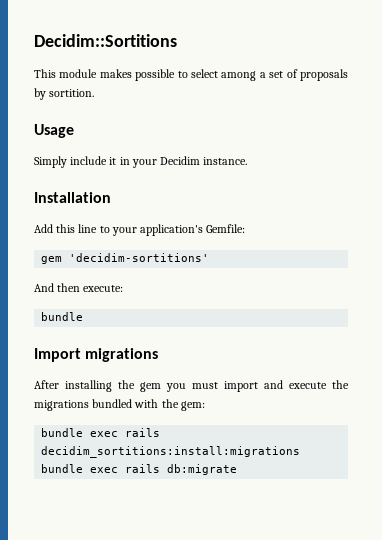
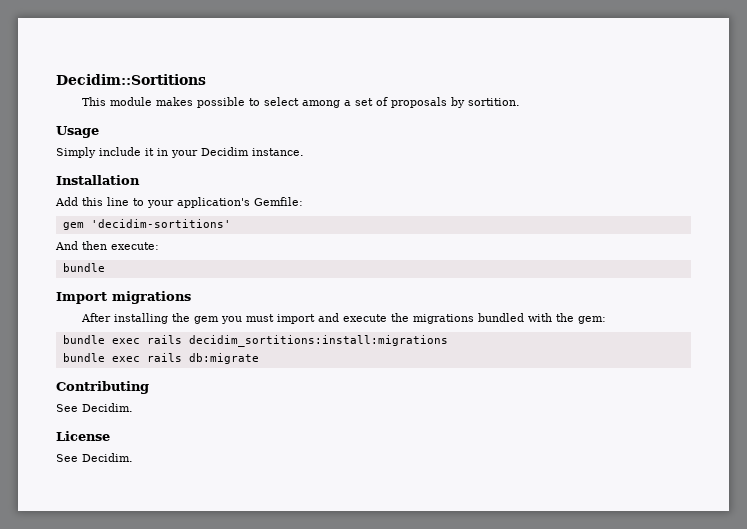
(238, 469) none -> [56,381,149,394] [56,403,133,412] [56,431,110,441] [56,453,133,462] // Contributing // See Decidim. // License // See Decidim.

